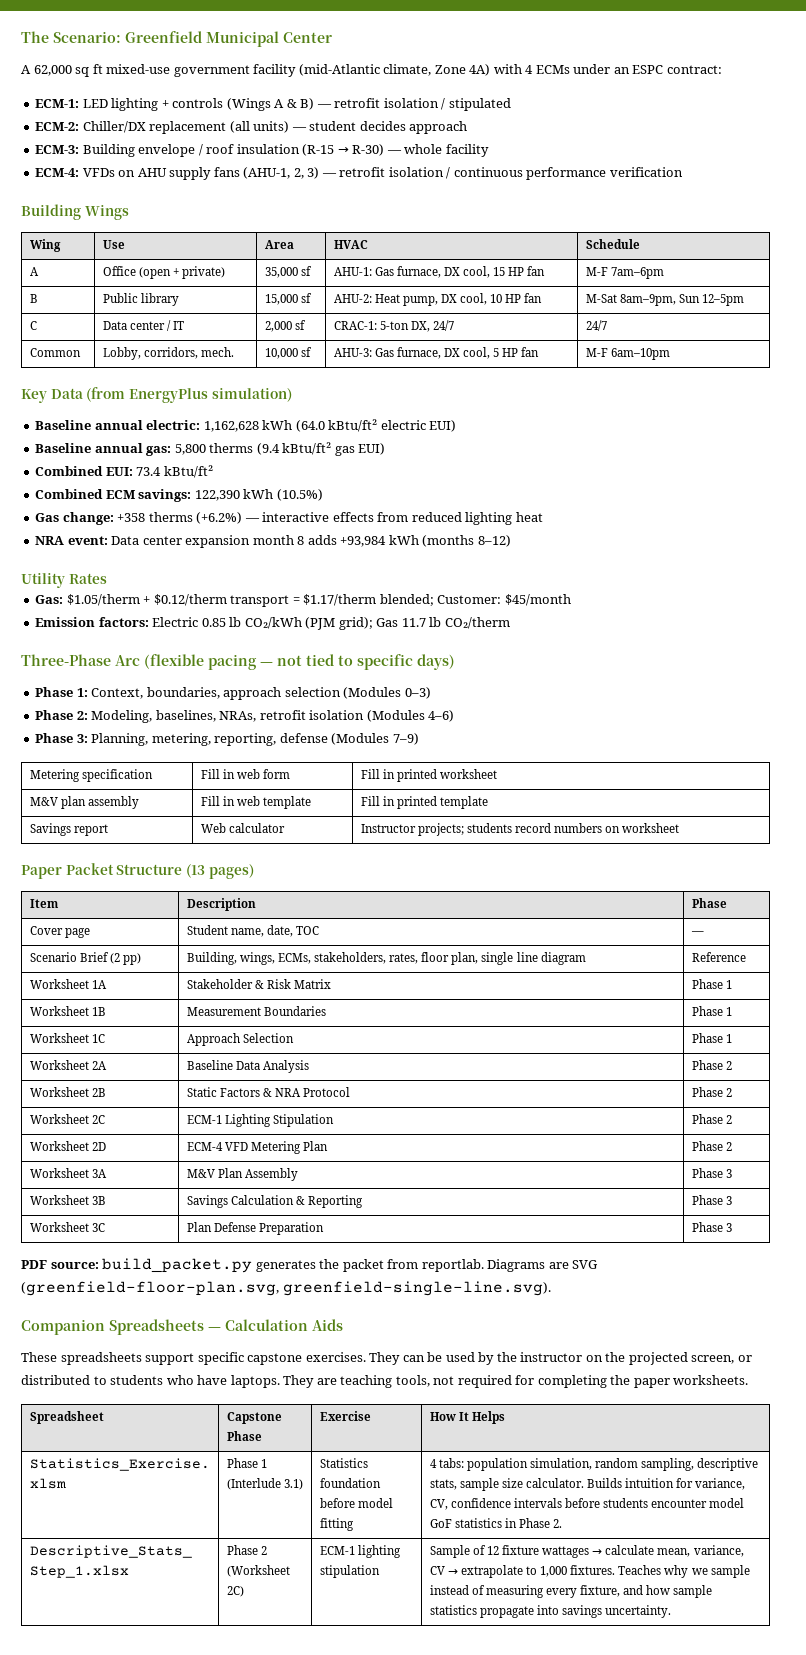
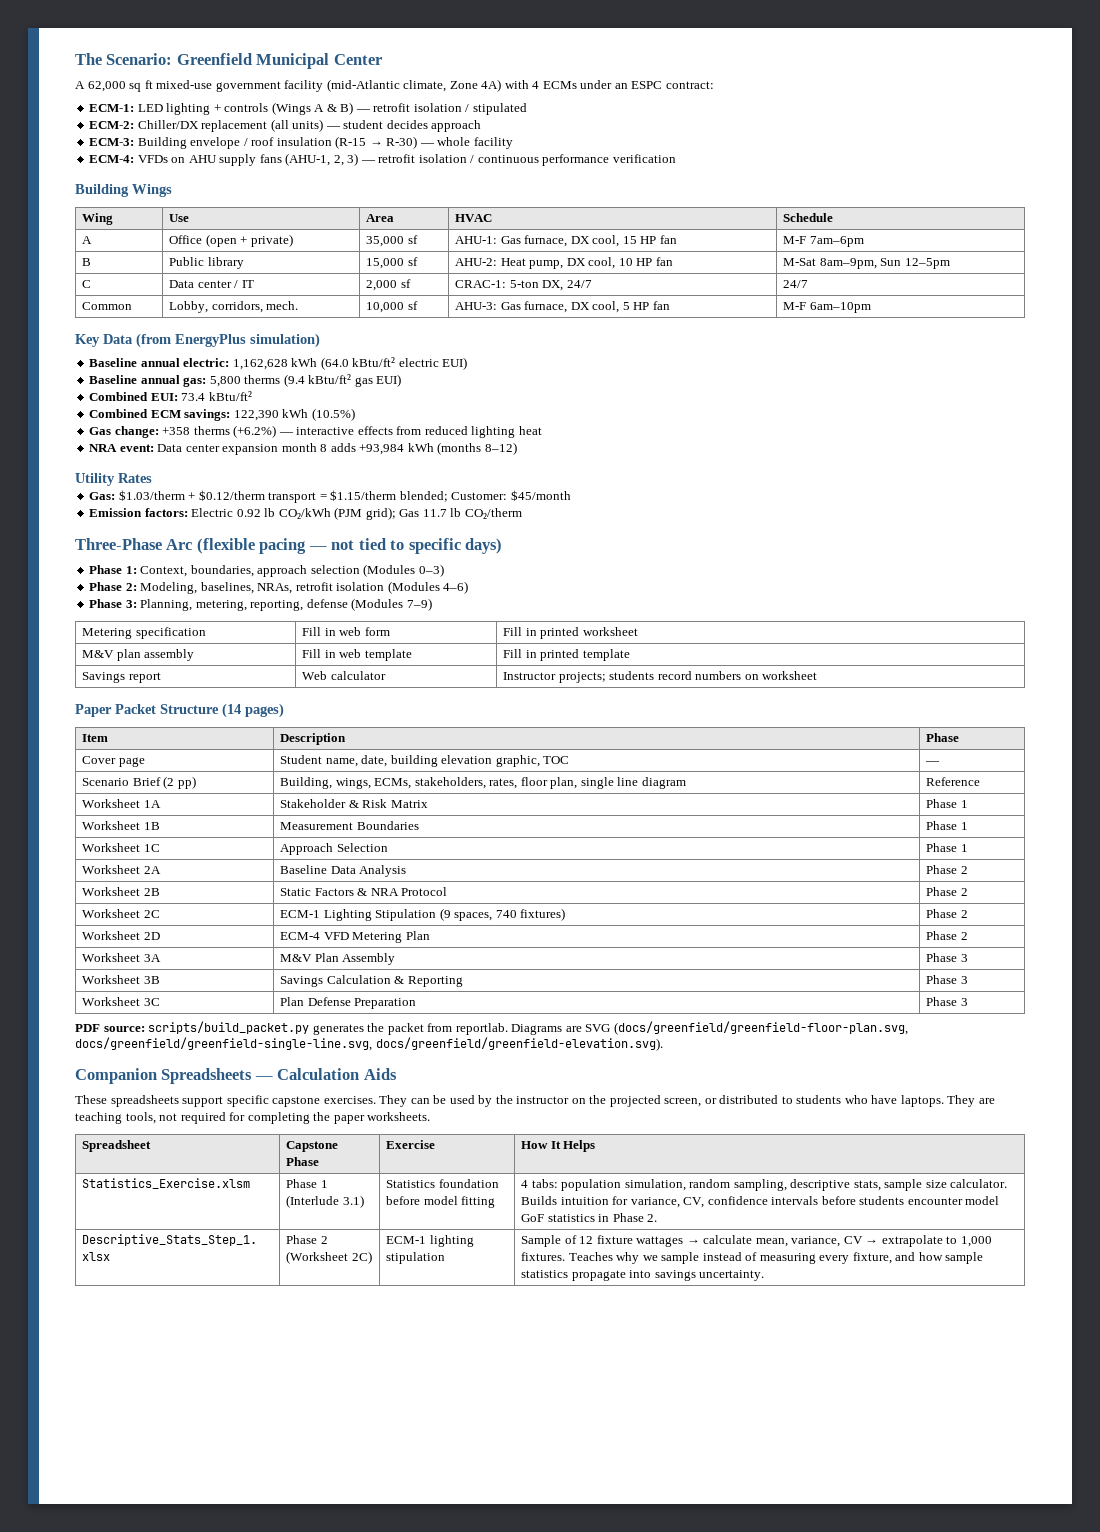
[66,594,140,606] $1.05/therm -> [118,490,185,501] $1.03/therm
[303,594,377,606] $1.17/therm -> [330,490,397,501] $1.15/therm
[201,618,226,627] 0.85 -> [236,509,261,517] 0.92
[185,864,205,878] (13 -> [222,703,241,718] (14
(293, 931) none -> [390,755,540,767] building elevation graphic,
(334, 1120) none -> [439,908,566,921] (9 spaces, 740 fixtures)
[102,1258,253,1273] build_packet.py -> [148,1021,310,1034] scripts/build_packet.py
[21,1281,551,1296] (greenfield-floor-plan.svg, greenfield-single-line.svg). -> [613,1021,908,1035] [75,1037,663,1051] (docs/greenfield/greenfield-floor-plan.svg, docs/greenfield/greenfield-single-line.svg, docs/greenfield/greenfield-elevation.svg).

